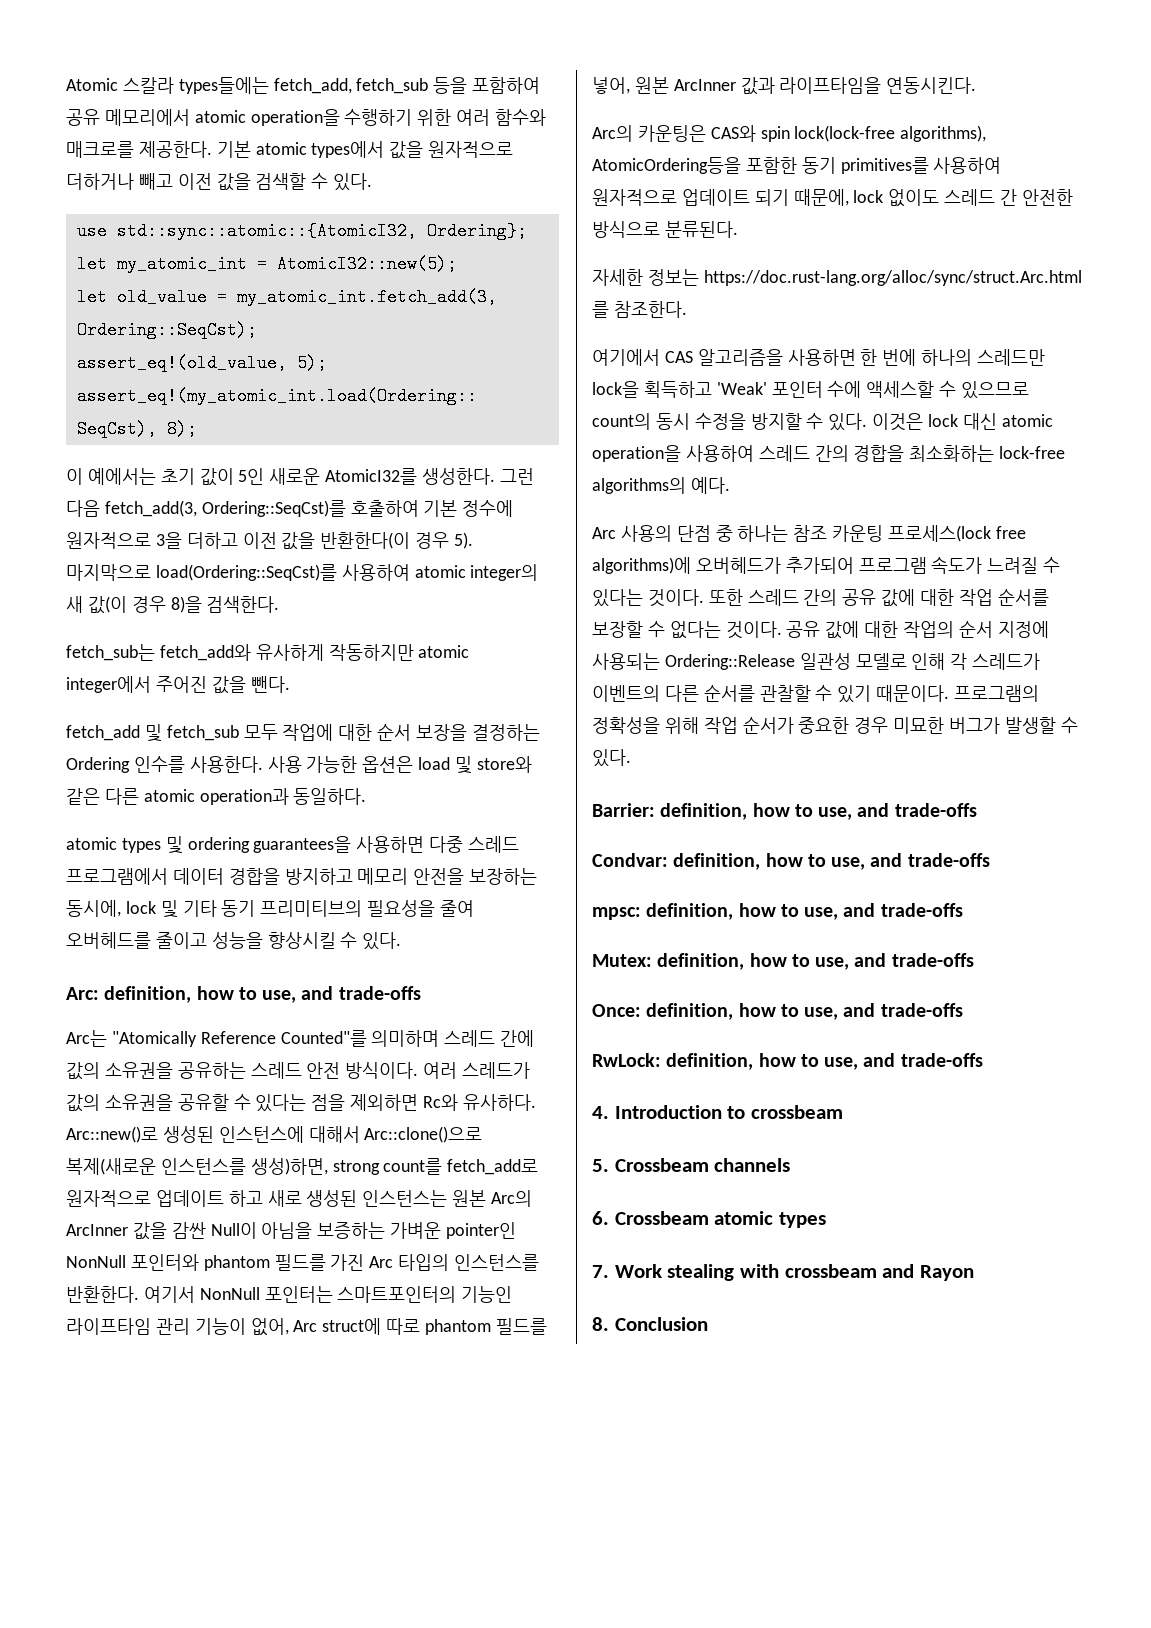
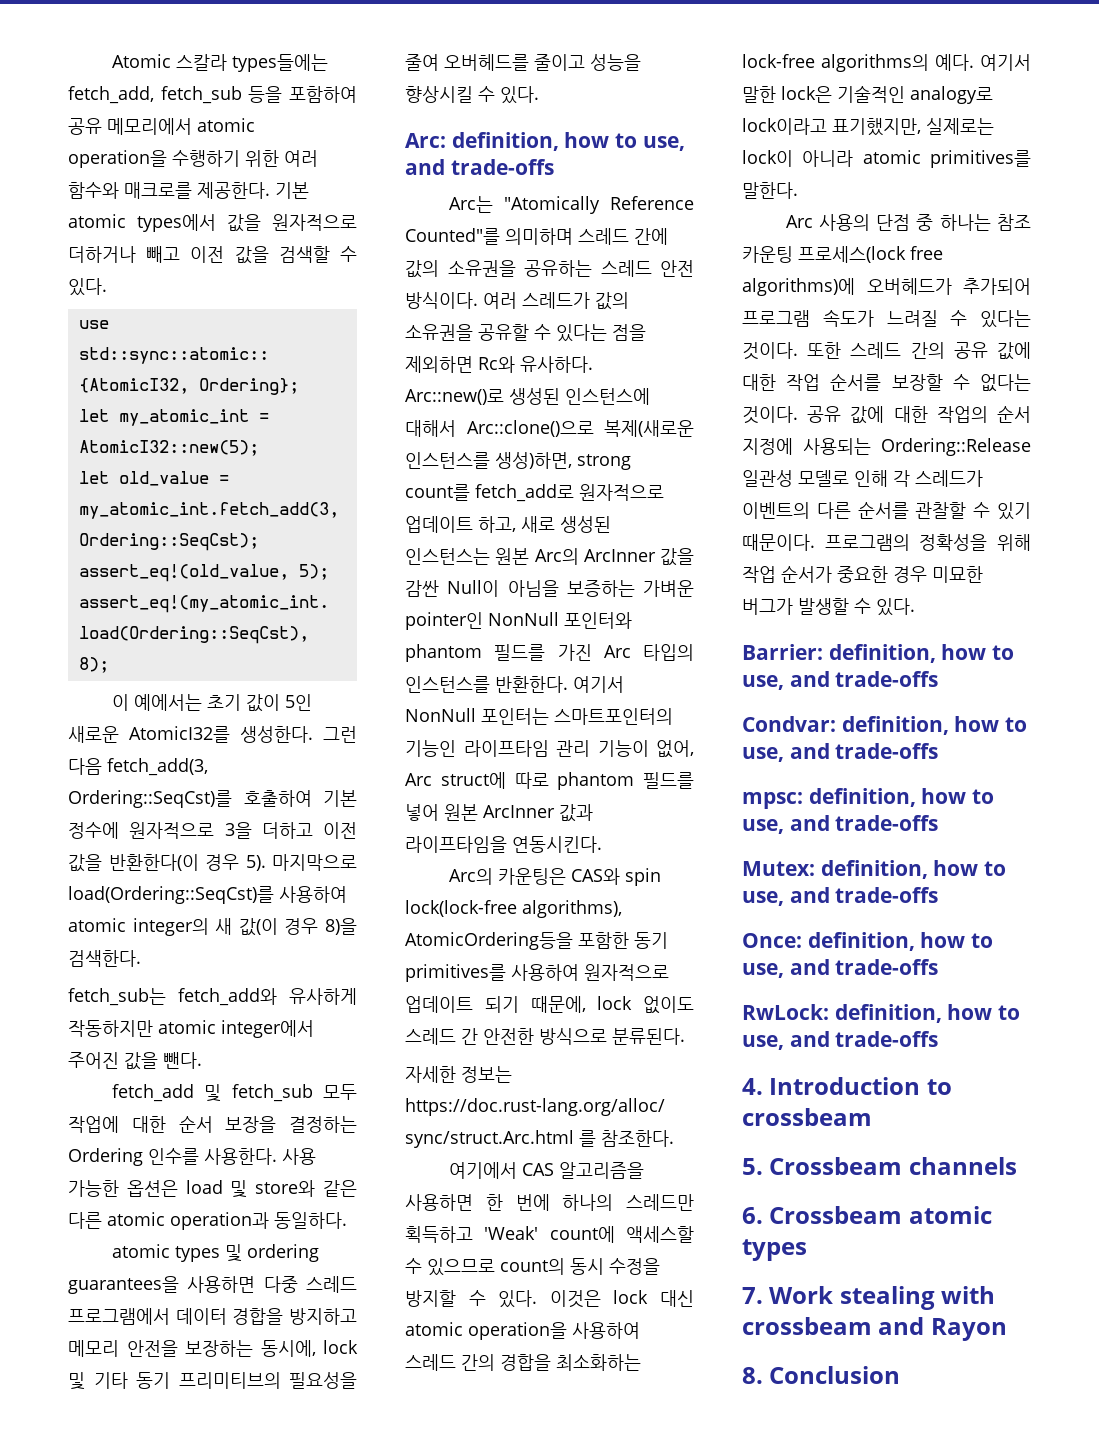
[228,1190,263,1207] 하고 -> [478,516,516,533] 하고,
[592,77,630,94] 넣어, -> [405,804,439,821] 넣어
[592,381,639,398] lock을 -> (694, 1202) none
[771,381,862,398] 포인터 수에 -> [549,1226,615,1243] count에
(730, 485) none -> [980,54,1031,71] [742,85,993,104] [742,118,994,136] [742,150,1031,168] [742,182,798,199] 여기서 말한 lock은 기술적인 analogy로 lock이라고 표기했지만, 실제로는 lock이 아니라 atomic primitives를 말한다.

